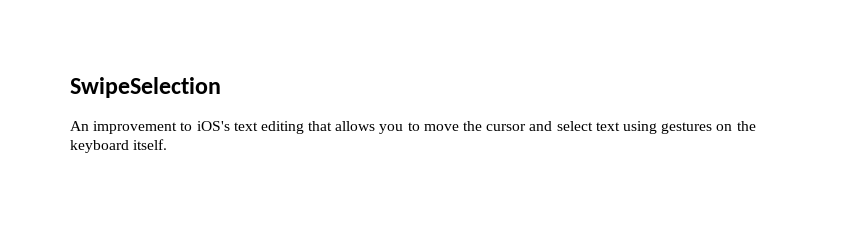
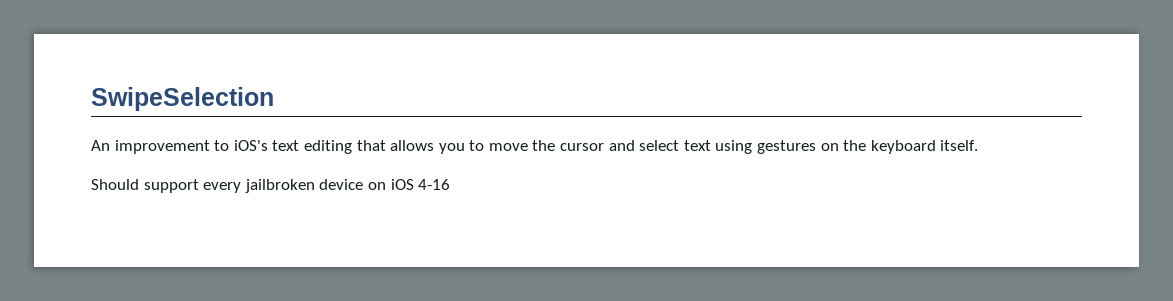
(168, 144) none -> [91,179,451,193] // Should support every jailbroken device on iOS 4-16

